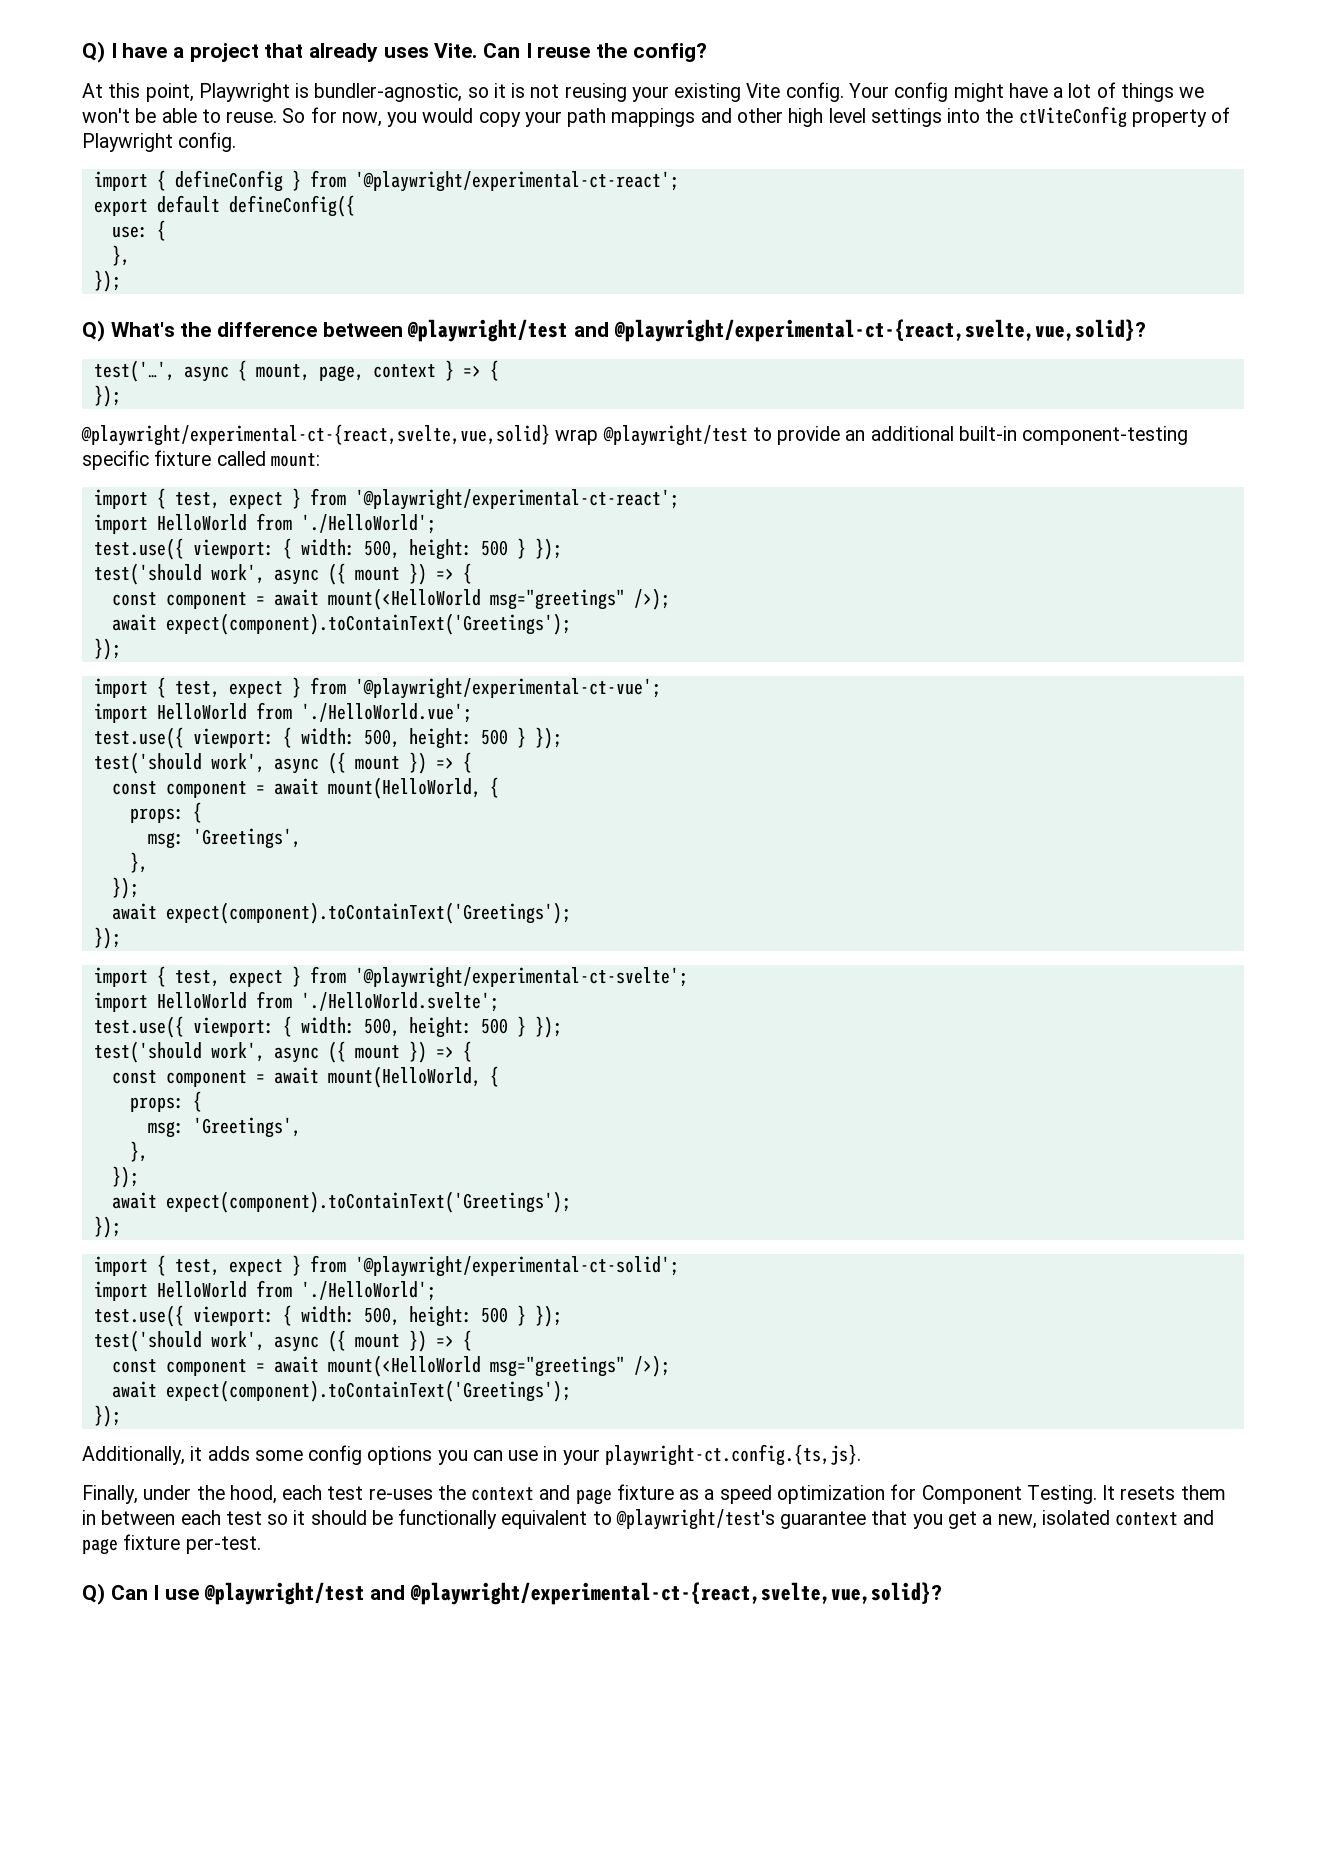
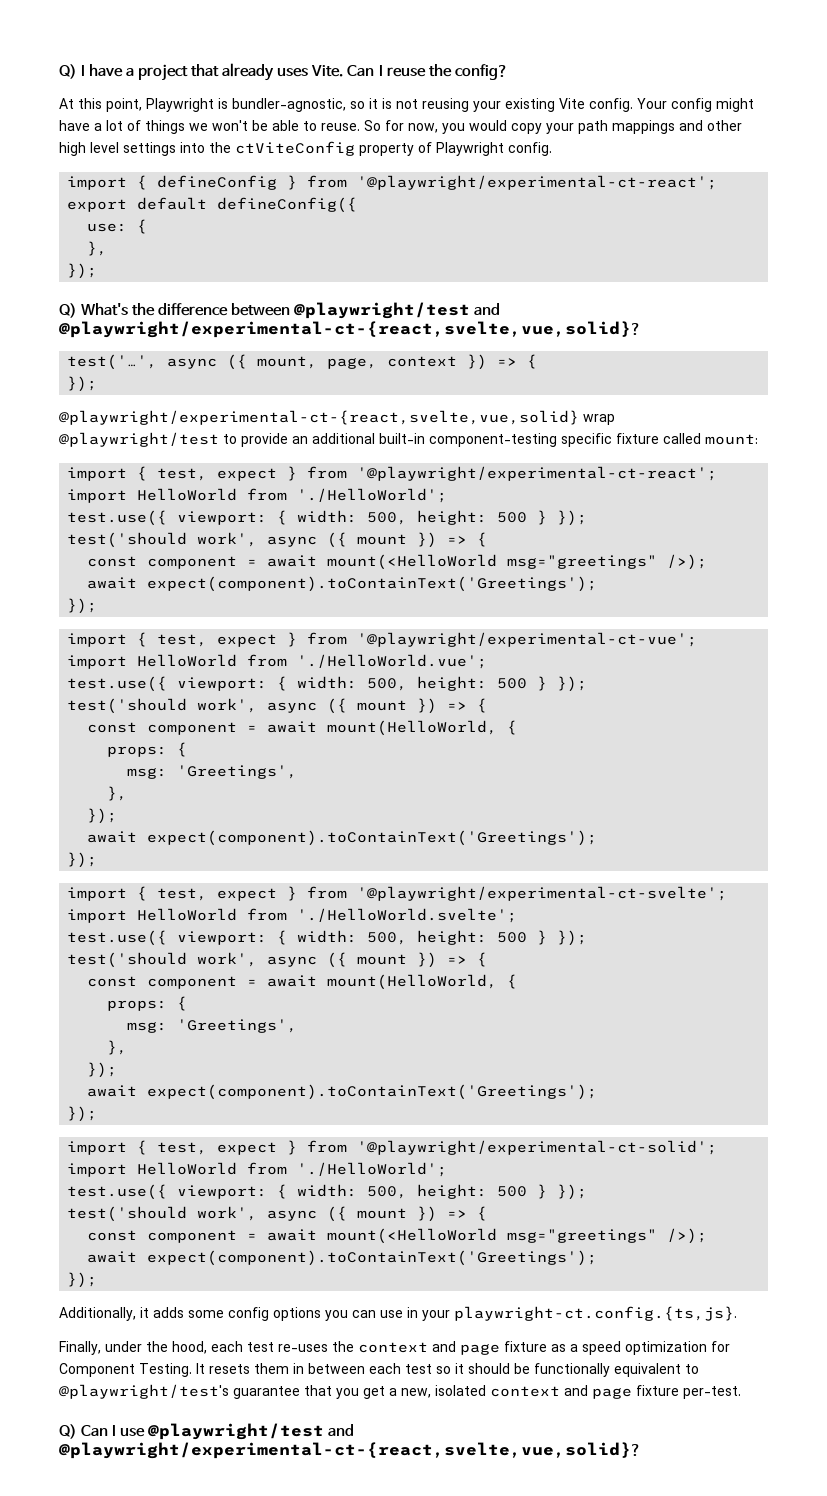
[237,360,247,381] { -> [227,354,248,370] ({
[444,360,454,381] } -> [467,354,488,370] })

